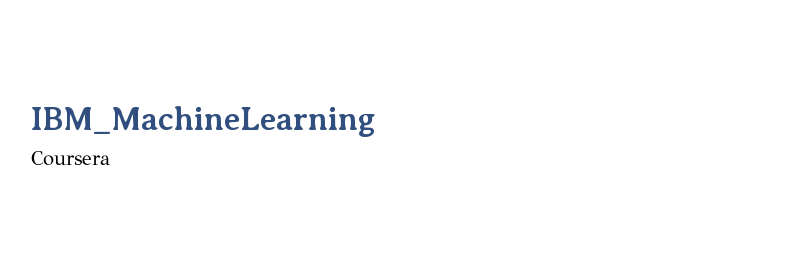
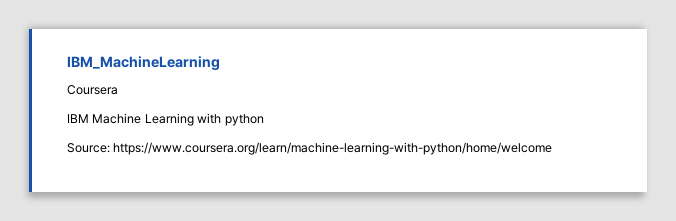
(110, 158) none -> [67,113,264,126] [67,142,553,155] // IBM Machine Learning with python // Source: https://www.coursera.org/learn/machine-learning-with-python/home/welcome

